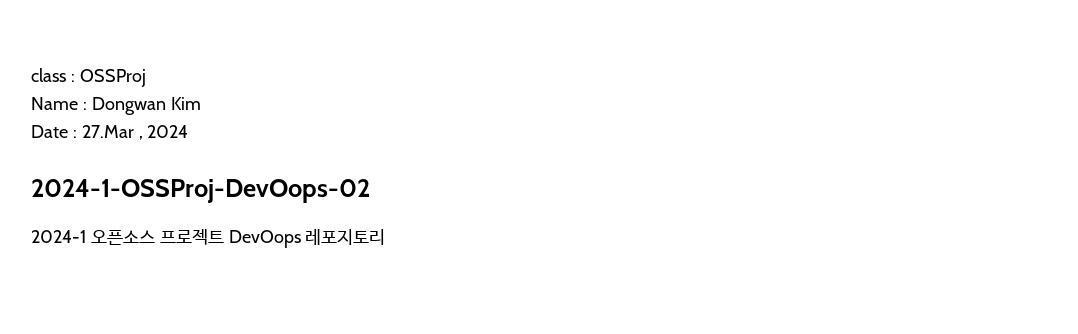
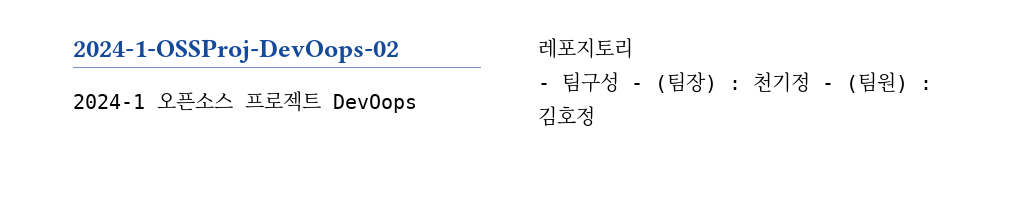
[31,68,146,87] [31,97,201,115] [31,125,189,140] class : OSSProj // Name : Dongwan Kim // Date : 27.Mar , 2024 // -> (73, 51) none
(386, 237) none -> [538,72,932,93] [538,106,595,126] // - 팀구성 - (팀장) : 천기정 - (팀원) : 김호정

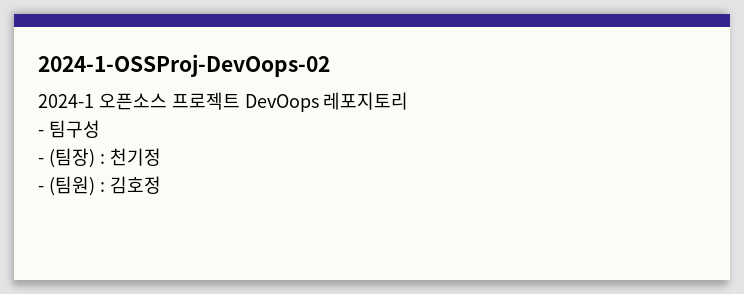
(619, 82) none -> (100, 129) //
(810, 82) none -> (161, 157) //

